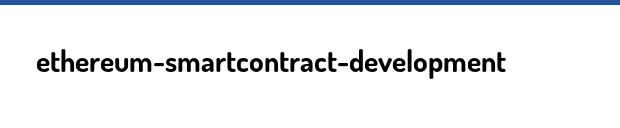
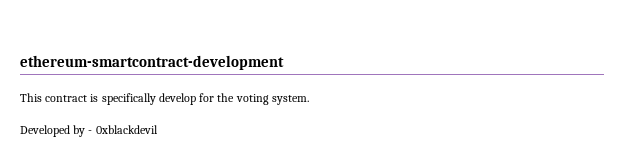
(506, 64) none -> [20,93,309,105] [20,125,158,137] // This contract is specifically develop for the voting system. // Developed by - 0xblackdevil

